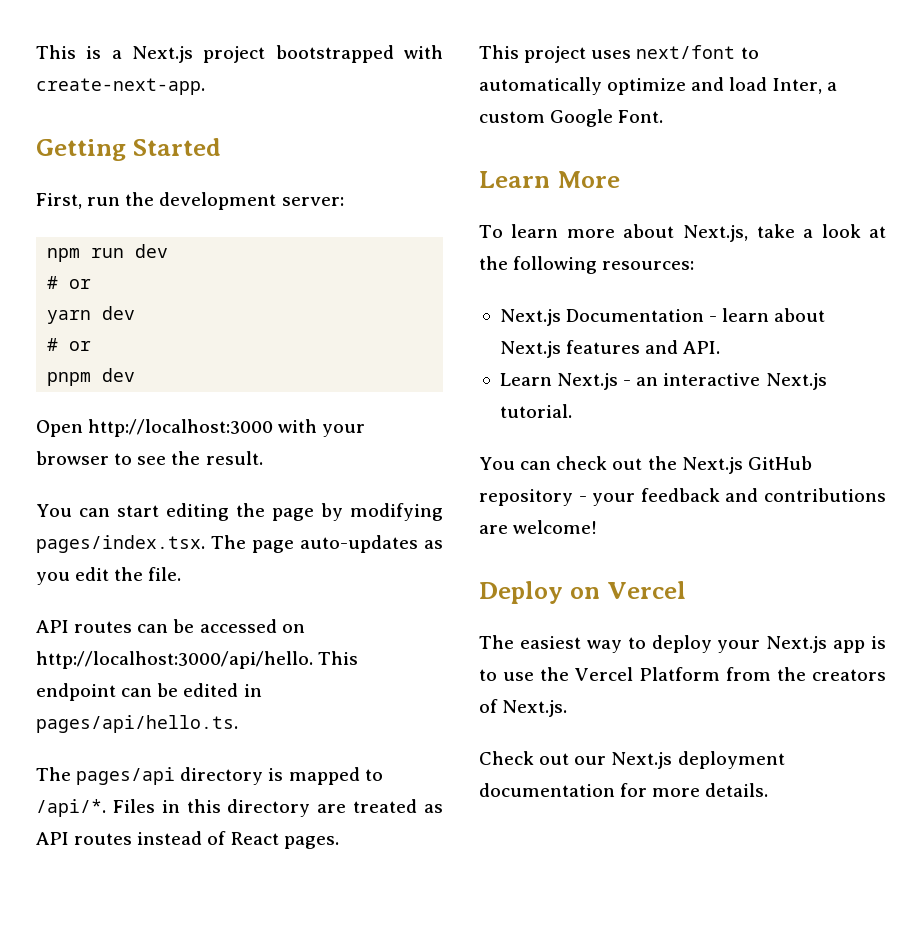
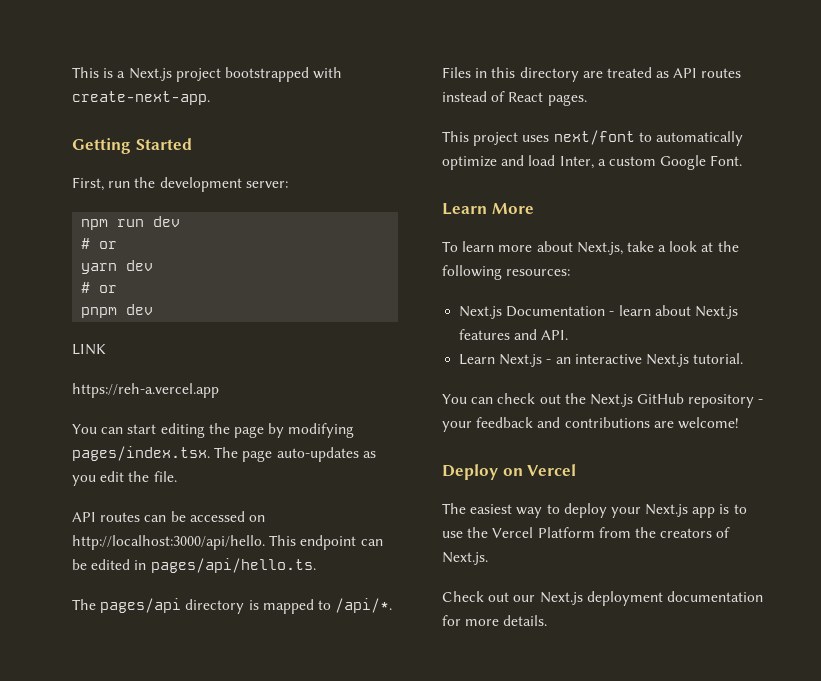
[36,419,366,437] [36,451,263,465] Open http://localhost:3000 with your browser to see the result. -> [72,344,106,355] [72,383,219,398] LINK // https://reh-a.vercel.app

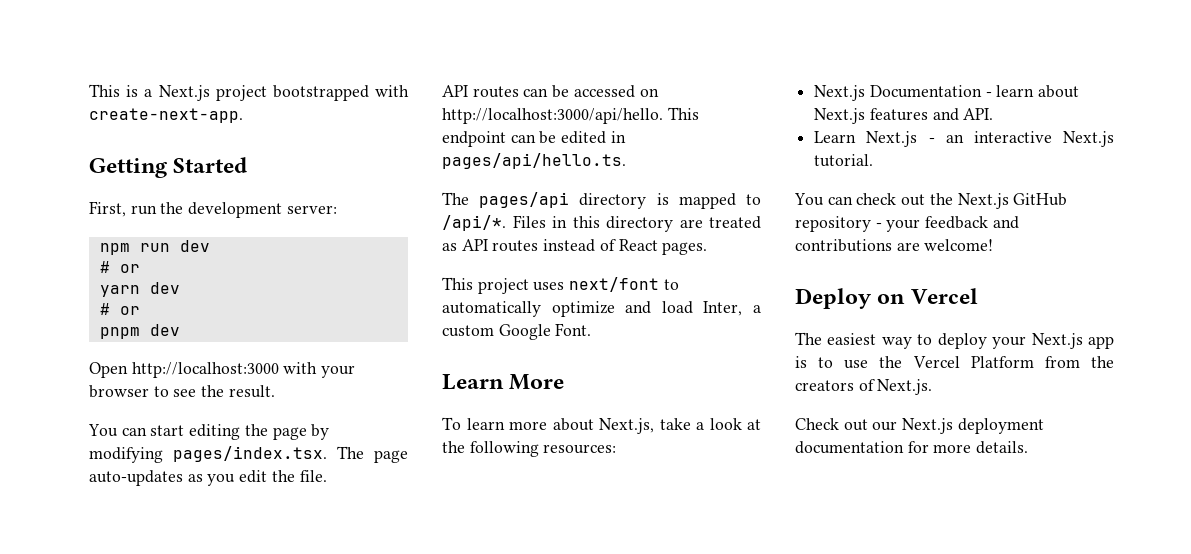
[72,344,106,355] [72,383,219,398] LINK // https://reh-a.vercel.app -> [89,362,356,378] [89,385,275,398] Open http://localhost:3000 with your browser to see the result.

